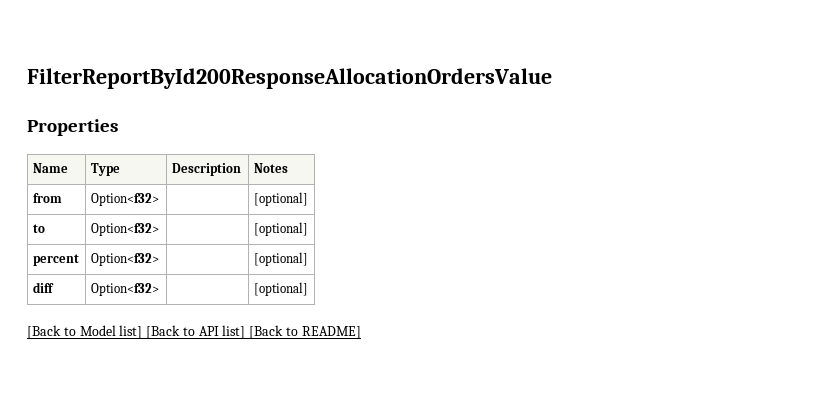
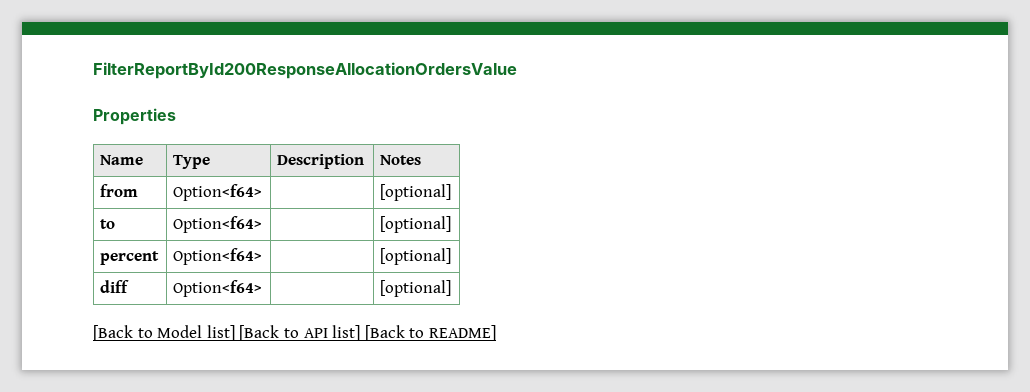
[90,193,159,206] Option<f32> -> [173,184,263,201] Option<f64>
[90,223,159,236] Option<f32> -> [173,216,263,233] Option<f64>
[90,253,159,266] Option<f32> -> [173,248,263,265] Option<f64>
[90,283,159,296] Option<f32> -> [173,280,263,297] Option<f64>

